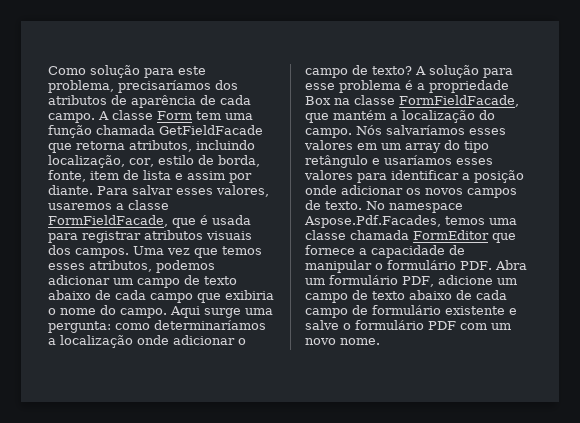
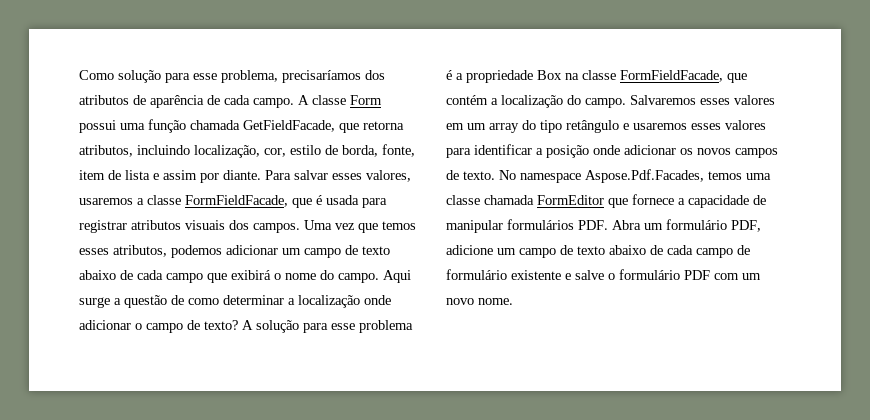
[178,66,206,75] este -> [193,73,217,80] esse
[196,111,221,120] tem -> [79,120,116,133] possui
[159,125,263,135] GetFieldFacade -> [243,120,335,132] GetFieldFacade,
[225,290,274,300] exibiria -> [231,270,271,280] exibirá
[245,308,273,315] [48,320,266,333] uma pergunta: como determinaríamos -> [114,295,284,308] a questão de como determinar
[333,110,386,120] mantém -> [446,95,488,105] contém
[356,125,465,135] Nós salvaríamos -> [630,95,696,105] Salvaremos
[384,155,452,165] usaríamos -> [633,123,687,130] usaremos
[375,260,456,270] o formulário -> [507,219,574,230] formulários

